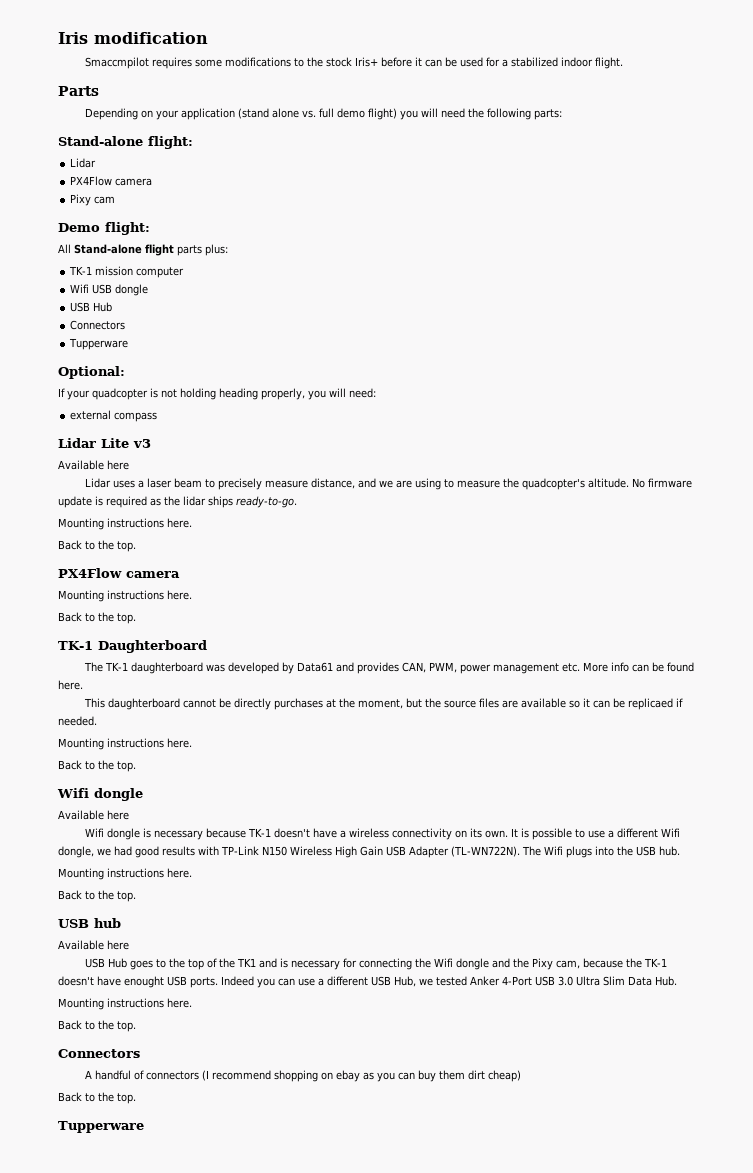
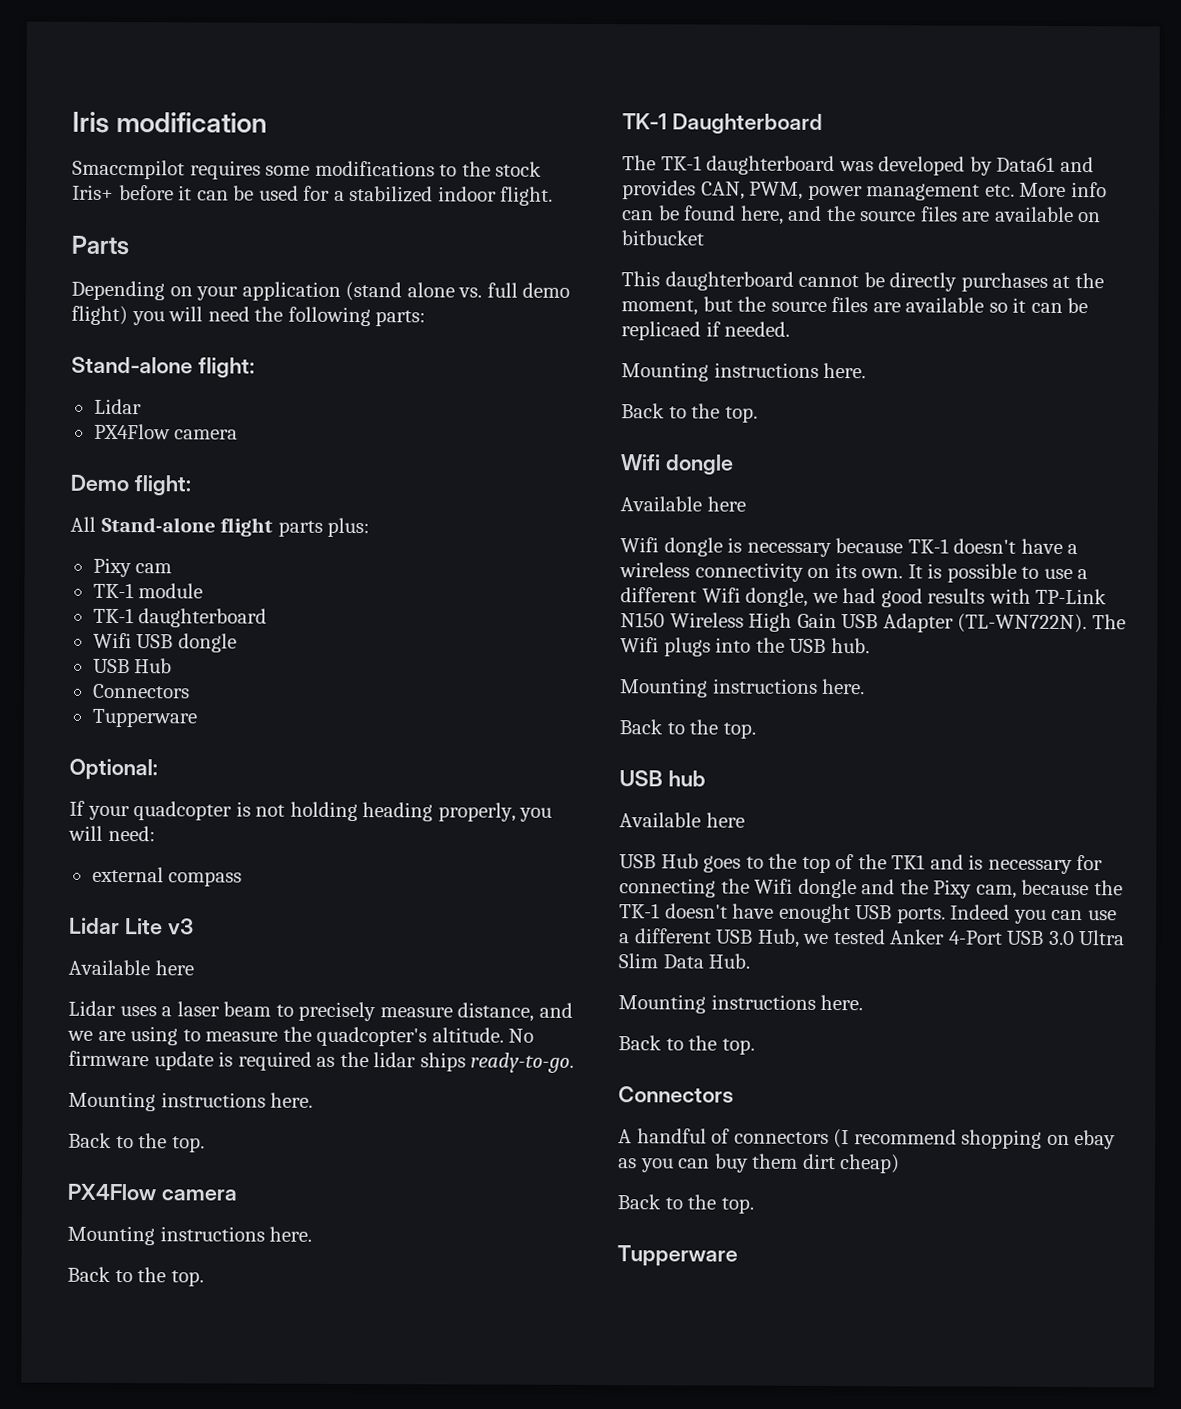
[70,194,116,206] // Pixy cam -> (239, 434) none
[69,266,185,278] // TK-1 mission computer -> [92,557,173,578] [92,582,204,599] [92,607,268,628] // Pixy cam // TK-1 module // TK-1 daughterboard
[58,680,83,690] here. -> [740,205,1102,225] [621,230,704,246] here, and the source files are available on bitbucket

